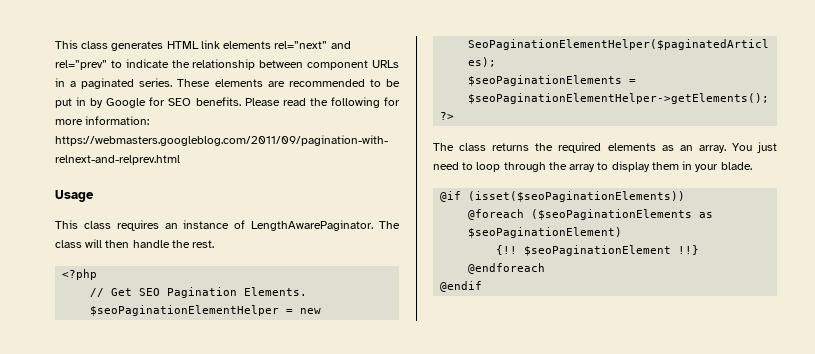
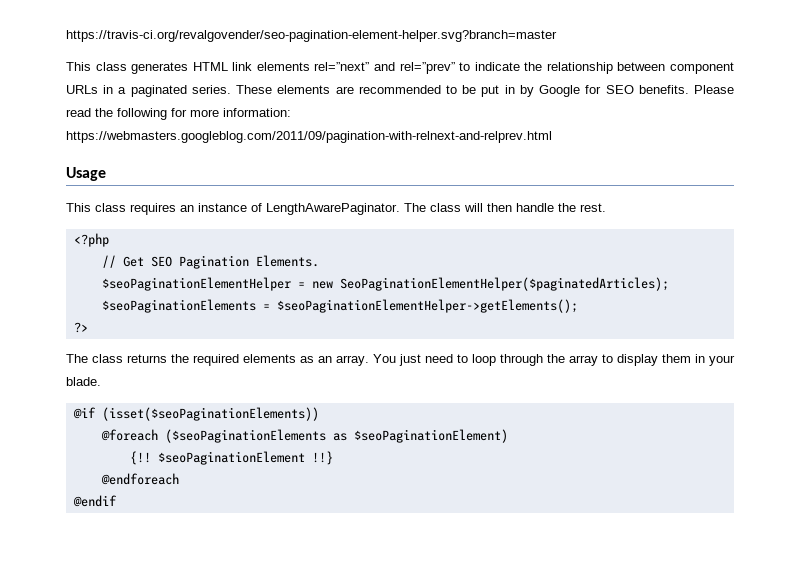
(55, 44) none -> [66,30,557,42] https://travis-ci.org/revalgovender/seo-pagination-element-helper.svg?branch=master //

